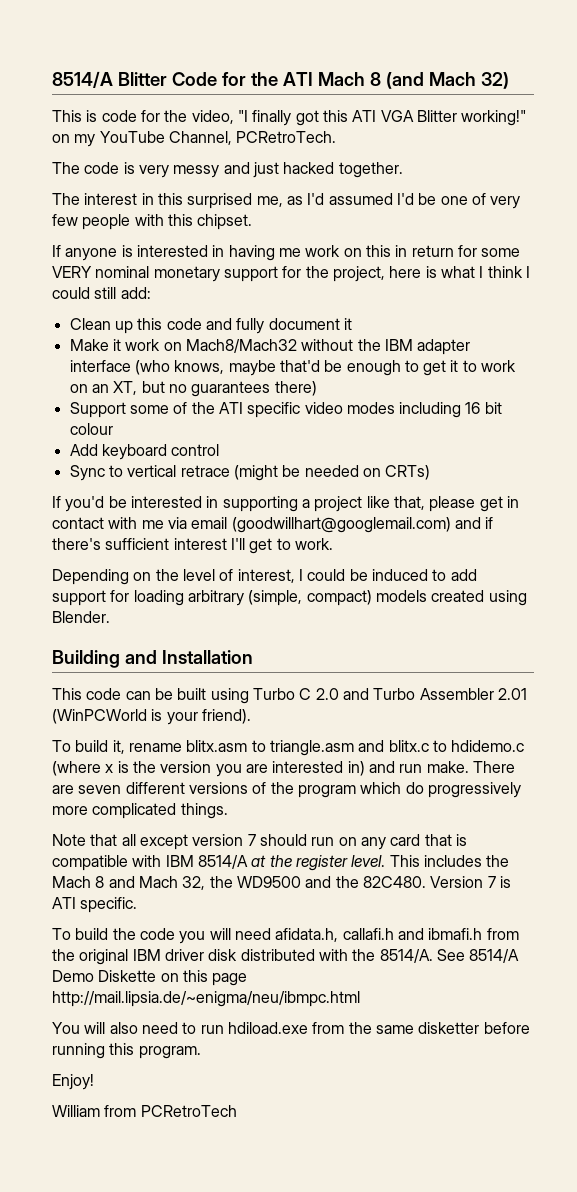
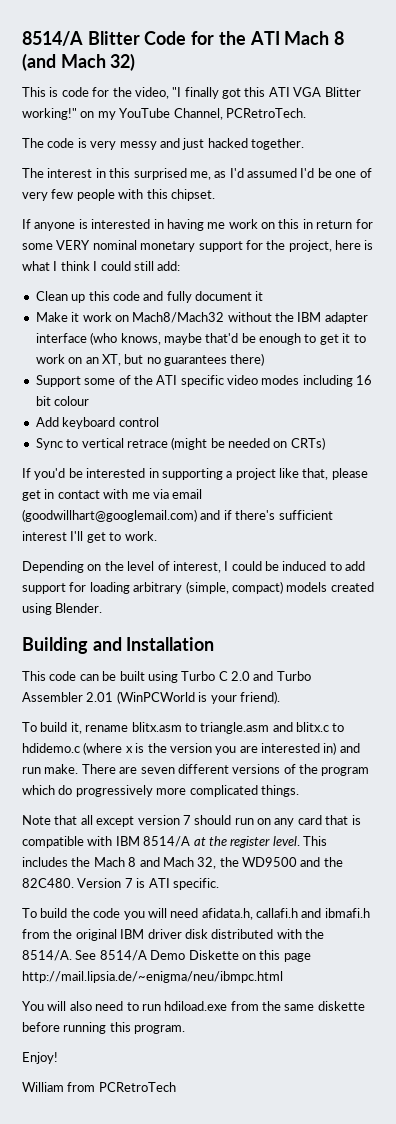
[418,1022,480,1034] disketter -> [317,1001,365,1011] diskette

